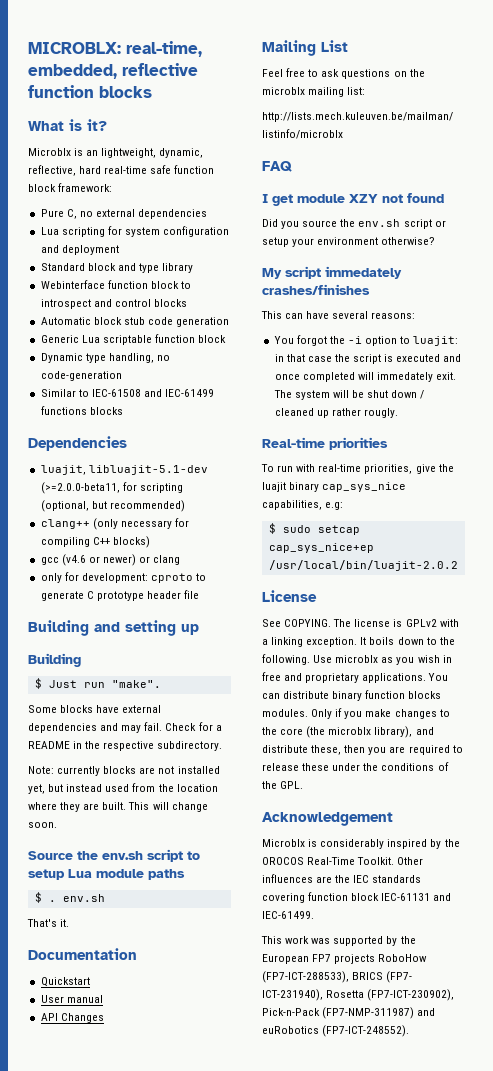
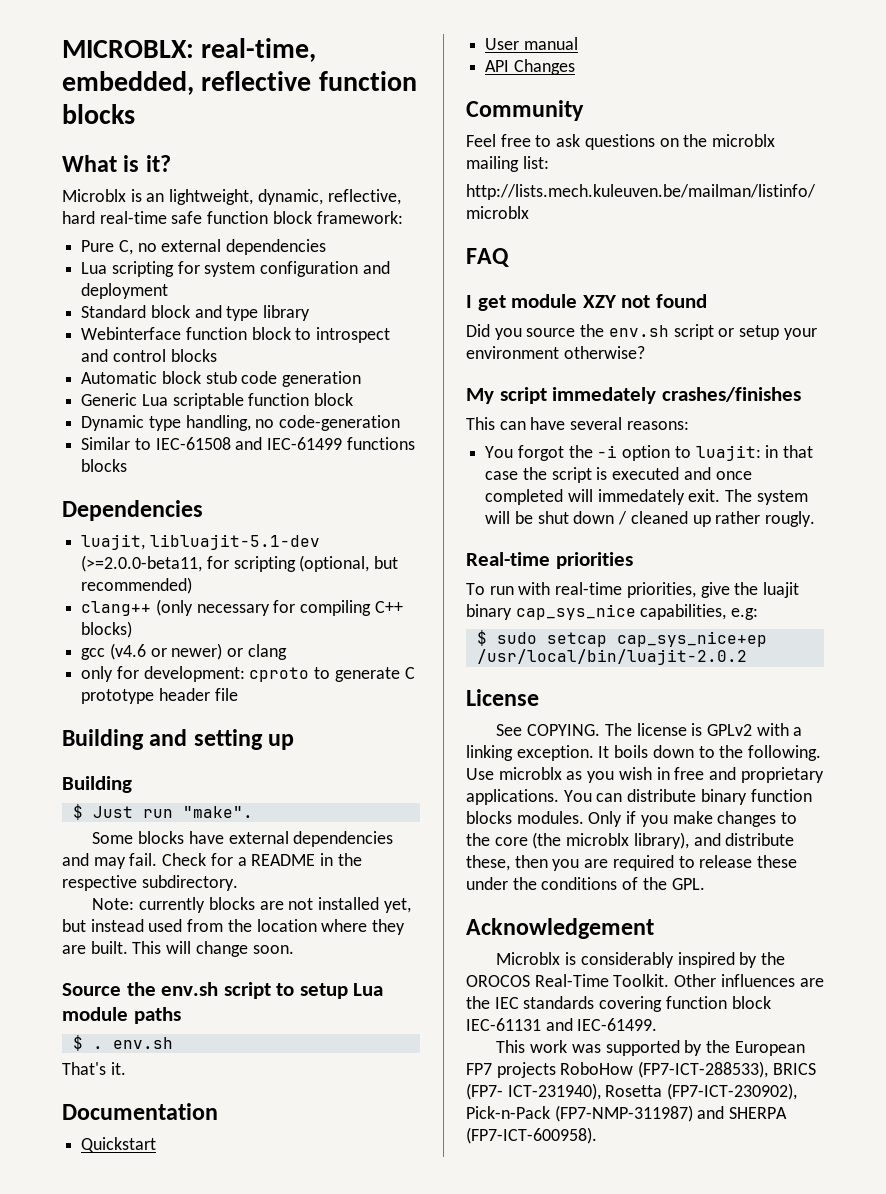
[262,40,348,56] Mailing List -> [466,100,584,121] Community
[262,1025,410,1037] euRobotics (FP7-ICT-248552). -> [729,1107,788,1119] [466,1127,597,1144] SHERPA (FP7-ICT-600958).

